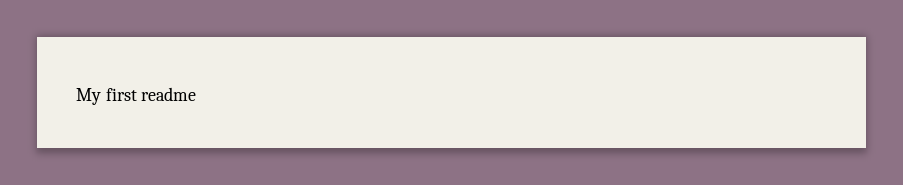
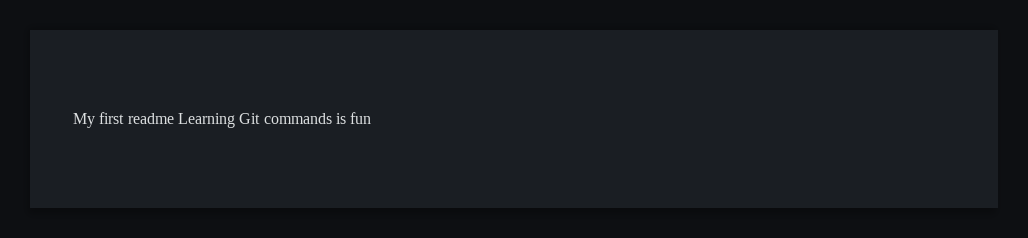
(197, 94) none -> [177,112,372,128] Learning Git commands is fun

